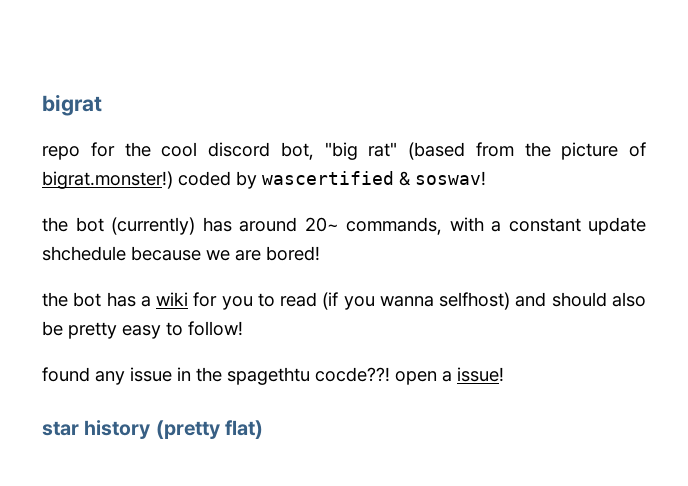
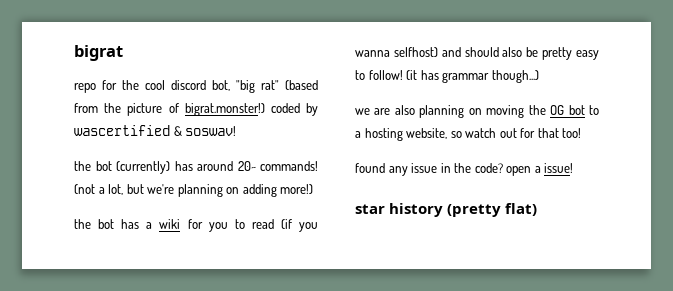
[346,217,646,235] [42,246,320,261] commands, with a constant update shchedule because we are bored! -> [260,161,318,171] [74,184,314,197] commands! (not a lot, but we're planning on adding more!)
(243, 328) none -> [406,70,539,83] [355,105,599,118] [355,128,582,141] (it has grammar though...) // we are also planning on moving the OG bot to a hosting website, so watch out for that too!
[227,367,390,385] spagethtu cocde??! -> [474,163,503,173] code?

